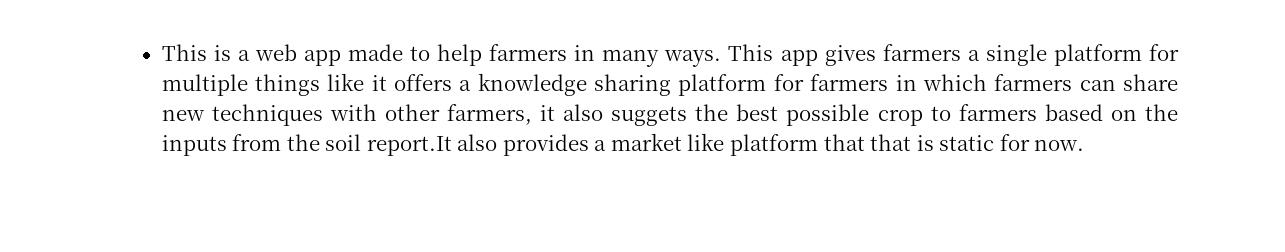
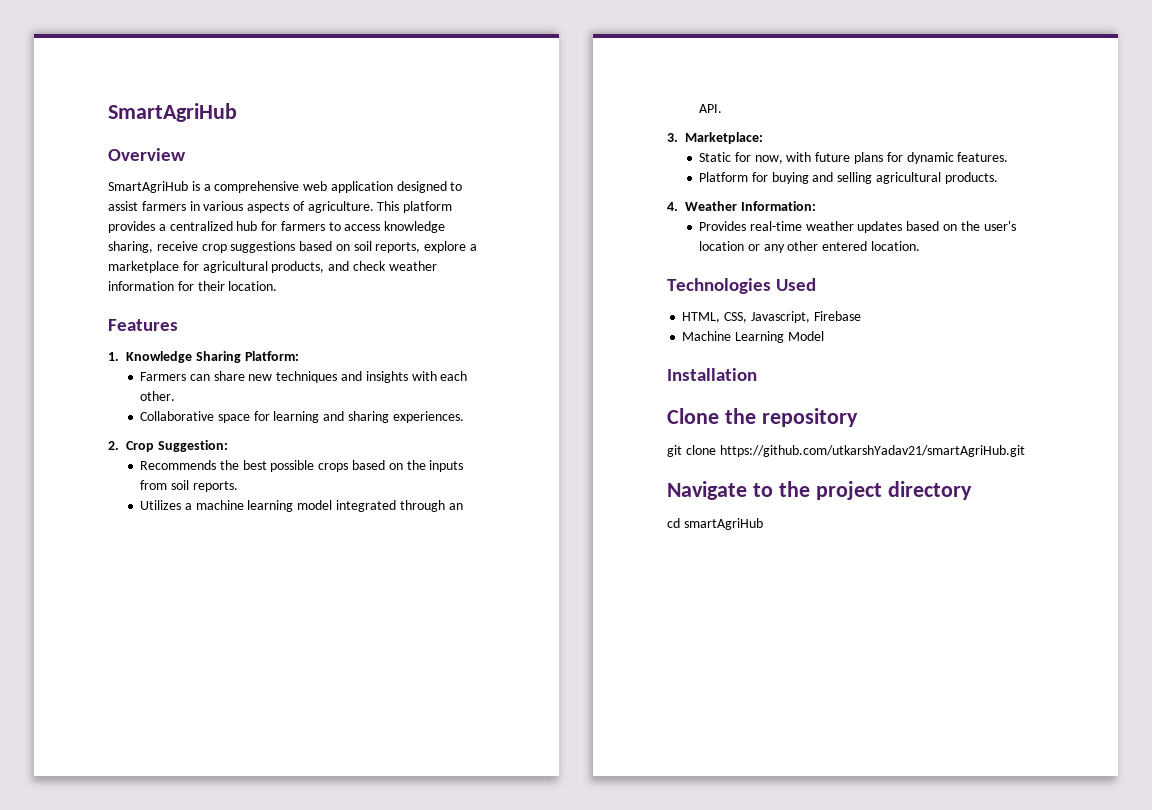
[161,44,1179,67] [161,73,1179,96] [161,104,1037,126] This is a web app made to help farmers in many ways. This app gives farmers a single platform for multiple things like it offers a knowledge sharing platform for farmers in which farmers can share new techniques with other farmers, it also suggets the best possible crop to farmers -> [108,103,237,122] [108,148,186,161] [108,181,463,193] [108,201,453,213] [108,221,446,233] [108,241,478,253] [108,261,437,273] [108,281,278,291] [108,319,178,331] [108,351,299,363] [140,371,468,383] [140,391,176,401] [140,411,464,423] [108,440,228,452] [140,460,349,472] SmartAgriHub // Overview // SmartAgriHub is a comprehensive web application designed to assist farmers in various aspects of agriculture. This platform provides a centralized hub for farmers to access knowledge sharing, receive crop suggestions based on soil reports, explore a marketplace for agricultural products, and check weather information for their location. // Features // 1. Knowledge Sharing Platform: // Farmers can share new techniques and insights with each other. // Collaborative space for learning and sharing experiences. // 2. Crop Suggestion: // Recommends the best possible crops
[286,133,1085,156] the soil report.It also provides a market like platform that that is static for now. -> [170,480,238,492] [140,500,463,512] [699,104,723,113] [667,132,763,144] [699,152,1009,164] [699,172,998,184] [667,201,816,211] [699,221,1016,233] [699,241,921,253] [667,278,817,294] [682,311,861,323] [682,331,824,343] [667,368,757,381] [667,408,858,427] [667,445,1025,457] [667,481,972,500] [667,518,763,530] soil reports. // Utilizes a machine learning model integrated through an API. // 3. Marketplace: // Static for now, with future plans for dynamic features. // Platform for buying and selling agricultural products. // 4. Weather Information: // Provides real-time weather updates based on the user's location or any other entered location. // Technologies Used // HTML, CSS, Javascript, Firebase // Machine Learning Model // Installation // Clone the repository // git clone https://github.com/utkarshYadav21/smartAgriHub.git // Navigate to the project directory // cd smartAgriHub

